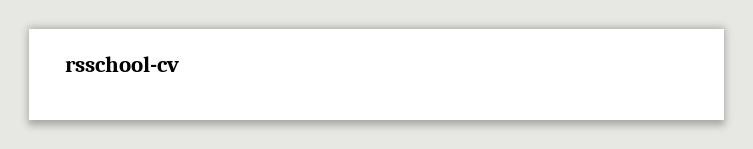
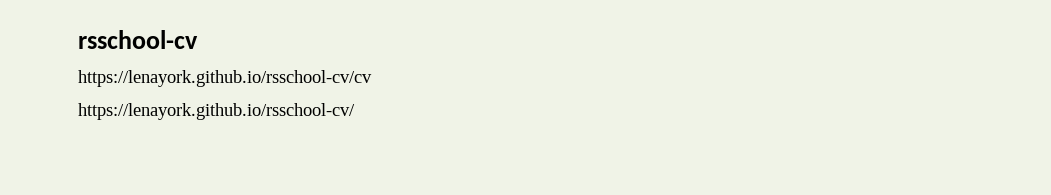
(179, 64) none -> [78,70,372,87] [78,103,355,120] // https://lenayork.github.io/rsschool-cv/cv // https://lenayork.github.io/rsschool-cv/

